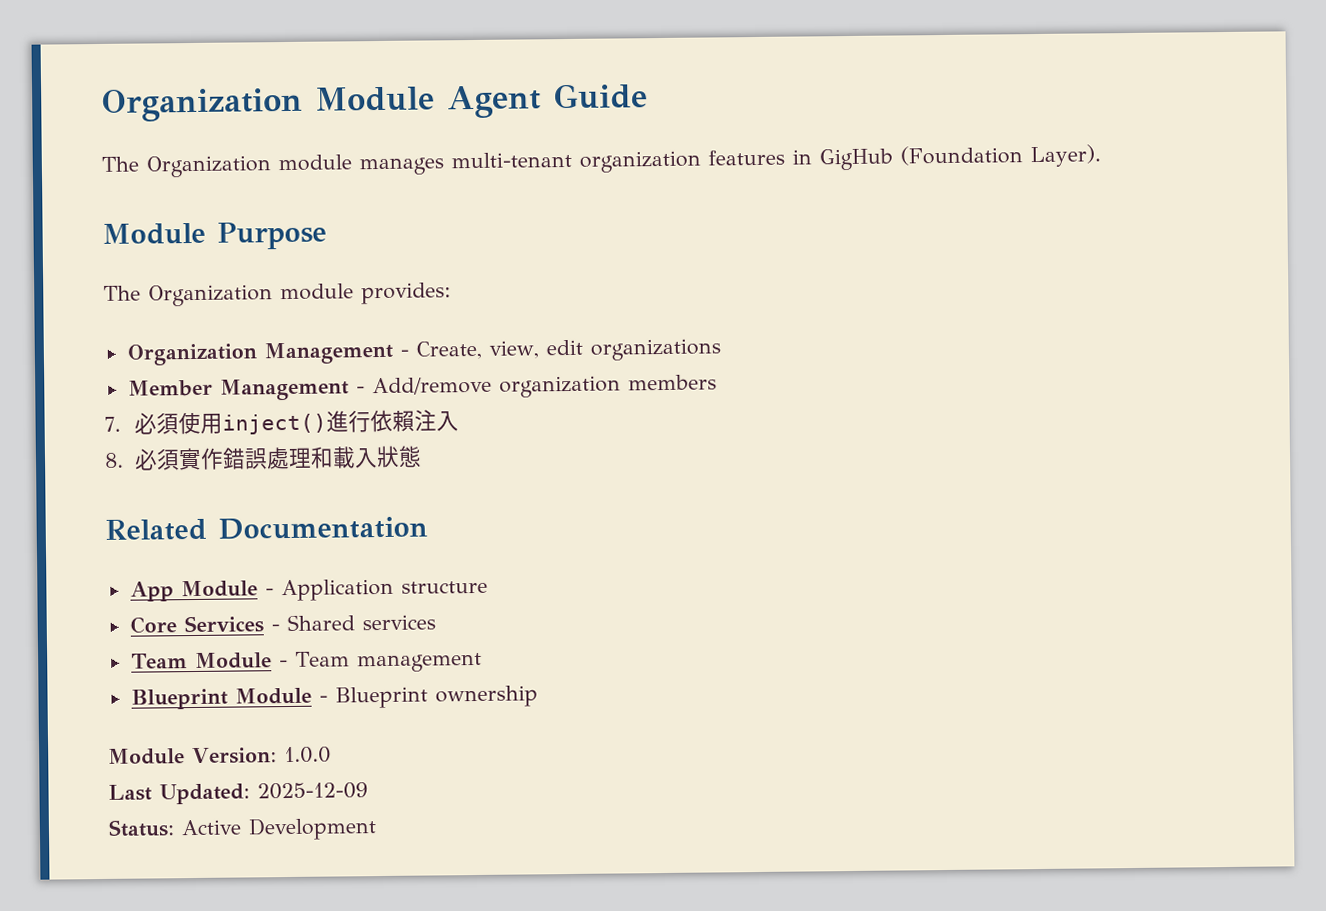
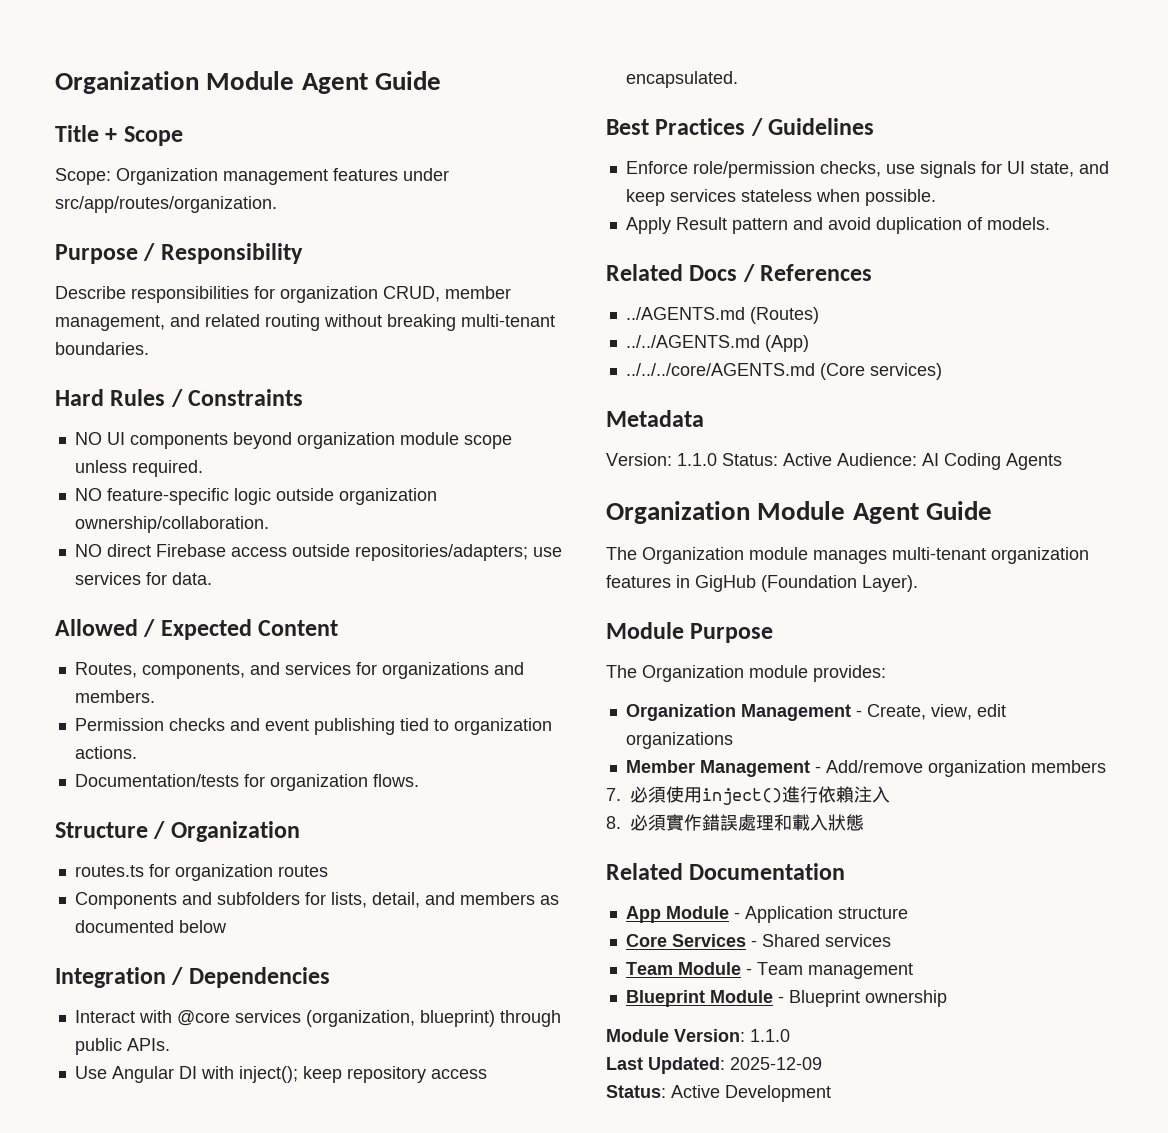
[101,83,648,122] Organization Module Agent Guide -> [55,71,441,94] [55,125,183,146] [55,168,449,185] [55,196,277,213] [55,243,303,264] [55,286,511,303] [55,314,555,331] [55,342,149,355] [55,389,304,407] [74,432,512,449] [74,460,203,477] [74,488,437,505] [74,516,269,533] [74,544,562,561] [74,572,212,585] [55,619,339,640] [74,662,524,679] [74,690,155,703] [74,718,552,735] [74,746,137,759] [74,774,419,791] [55,821,300,842] [74,864,328,881] [74,892,559,909] [74,920,227,933] [55,967,330,988] [74,1010,561,1027] [74,1038,170,1055] [74,1066,487,1083] [625,71,738,88] [606,118,875,136] [625,161,1109,178] [625,189,936,206] [625,217,1050,234] [606,264,873,282] [625,307,819,324] [625,335,809,352] [625,363,942,380] [606,410,704,427] [606,453,1062,470] [606,501,992,524] Organization Module Agent Guide // Title + Scope // Scope: Organization management features under src/app/routes/organization. // Purpose / Responsibility // Describe responsibilities for organization CRUD, member management, and related routing without breaking multi-tenant boundaries. // Hard Rules / Constraints // NO UI components beyond organization module scope unless required. // NO feature-specific logic outside organization ownership/collaboration. // NO direct Firebase access outside repositories/adapters; use services for data. // Allowed / Expected Content // Routes, components, and services for organizations and members. // Permission checks and event publishing tied to organization actions. // Documentation/tests for organization flows. // Structure / Organization // routes.ts for organization routes // Components and subfolders for lists, detail, and members as documented below // Integration / Dependencies // Interact with @core services (organization, blueprint) through public APIs. // Use Angular DI with inject(); keep repository access encapsulated. // Best Practices / Guidelines // Enforce role/permission checks, use signals for UI state, and keep services stateless when possible. // Apply Result pattern and avoid duplication of models. // Related Docs / References // ../AGENTS.md (Routes) // ../../AGENTS.md (App) // ../../../core/AGENTS.md (Core services) // Metadata // Version: 1.1.0 Status: Active Audience: AI Coding Agents // Organization Module Agent Guide
[283,746,331,764] 1.0.0 -> [750,1029,790,1042] 1.1.0

